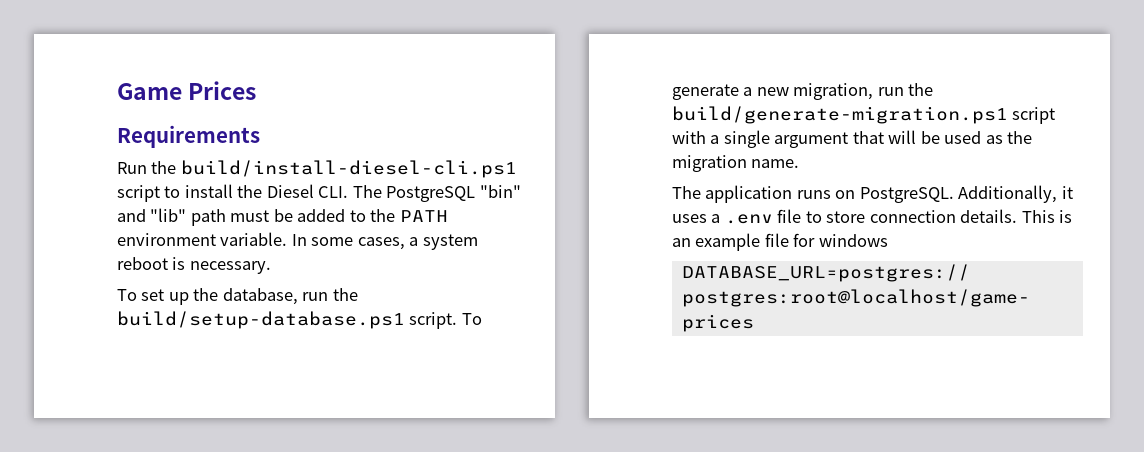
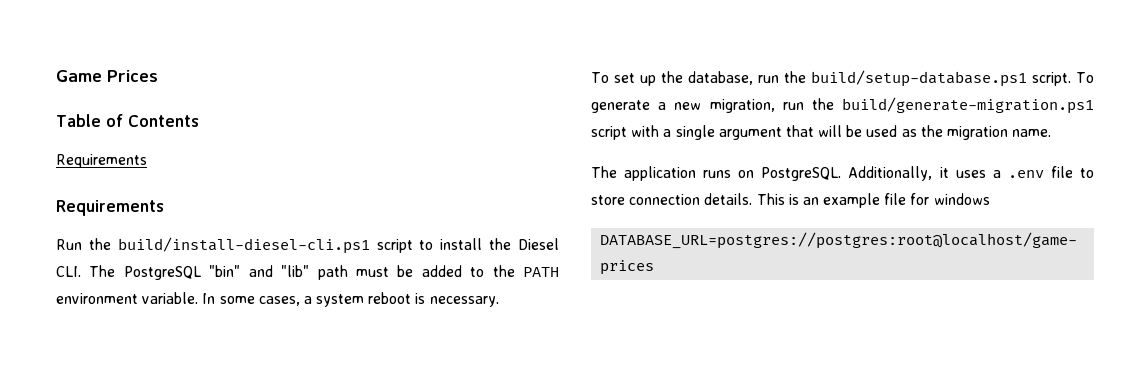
(257, 90) none -> [56,114,199,127] [56,154,147,168] // Table of Contents // Requirements

